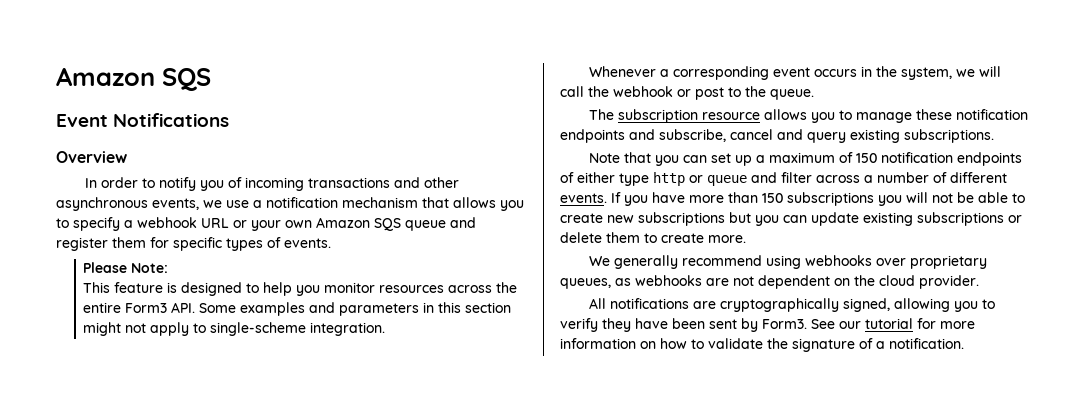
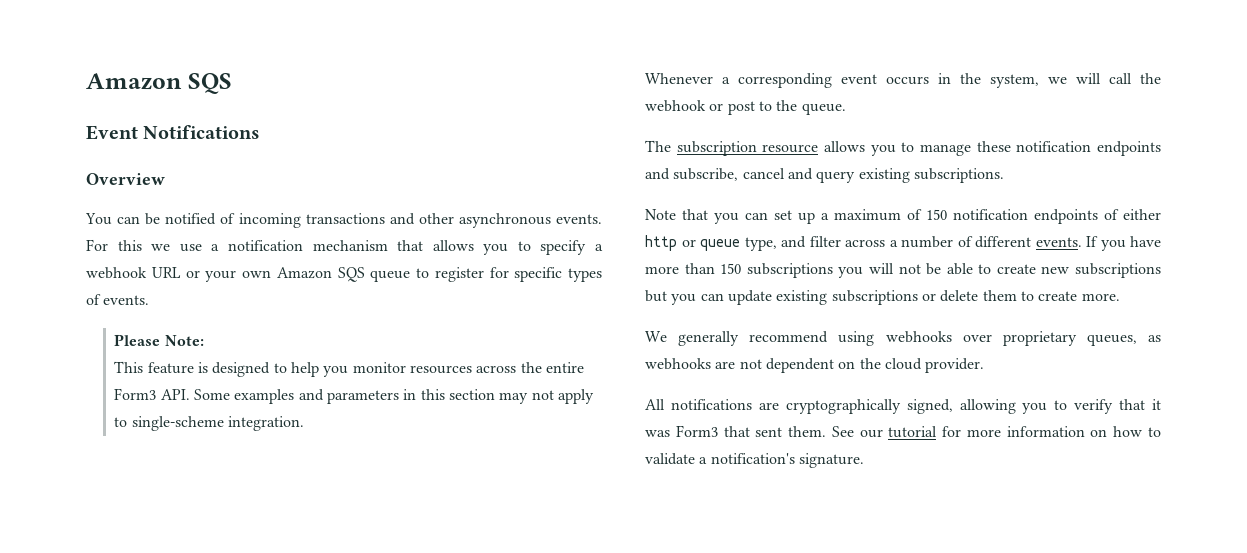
[85,177,225,191] In order to notify you -> [85,213,217,225] You can be notified
[152,198,199,210] events, -> [556,214,603,224] [86,239,142,251] events. For this
[450,217,476,228] [56,237,146,251] and register them -> [416,267,484,282] to register
[83,322,122,336] might -> [499,392,529,404] may
[619,173,649,186] type -> (1161, 214) none
(747, 180) none -> [744,237,777,251] type,
[602,318,807,332] they have been sent by Form3. -> [1119,399,1161,410] [645,425,827,437] that it was Form3 that sent them.
[767,338,964,352] the signature of a notification. -> [699,453,864,468] a notification's signature.

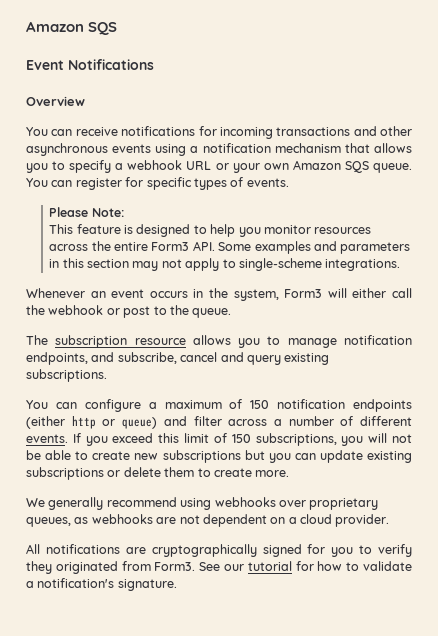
[145,213,236,225] be notified of -> [75,126,217,136] receive notifications for
[556,214,603,224] [86,239,202,252] events. For this we use -> [112,144,187,156] events using
[370,268,429,282] queue to -> [372,163,412,173] [26,178,73,187] queue. You can
[227,416,304,431] integration. -> [325,259,401,271] integrations.
[722,73,832,88] a corresponding -> [90,291,106,298] an
[1048,73,1101,84] we will -> [284,288,387,298] Form3 will either
[976,141,1161,156] these notification endpoints -> [343,335,412,345] [26,352,88,365] notification endpoints,
[645,209,815,224] Note that you can set up -> [26,399,141,412] You can configure
[1104,209,1161,220] [645,235,777,251] of either http or queue type, -> [26,416,158,429] (either http or queue)
[1130,236,1161,247] [645,263,833,278] have more than 150 subscriptions -> [112,433,337,446] exceed this limit of 150 subscriptions,
[859,358,881,369] the -> [288,517,297,524] a
[906,399,1016,414] signed, allowing -> [262,544,326,557] signed for
[1119,399,1161,410] [645,425,827,437] that it was Form3 that sent them. -> [26,561,196,574] they originated from Form3.
[966,426,1108,437] more information on -> (314, 566) none

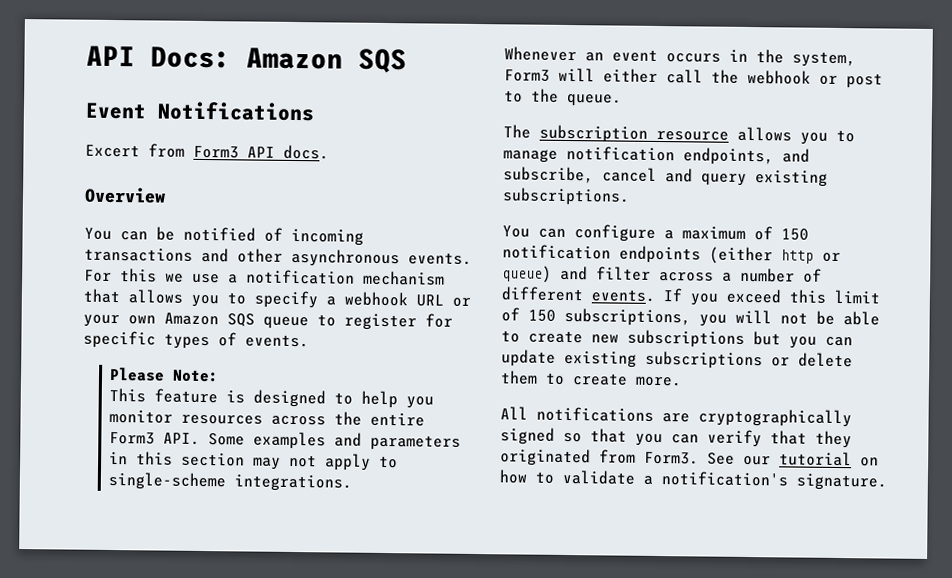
(26, 26) none -> [86,45,231,69] API Docs:
(154, 64) none -> [85,143,329,160] // Excert from Form3 API docs.
[75,126,217,136] receive notifications for -> [156,226,283,242] be notified of
[112,144,187,156] events using -> [408,252,472,265] [84,268,220,284] events. For this we use
[372,163,412,173] [26,178,73,187] queue. You can -> [263,314,336,330] queue to
[26,497,379,510] [26,514,390,527] // We generally recommend using webhooks over proprietary queues, as webhooks are not dependent on a cloud provider. -> (682, 381) none
[307,544,412,557] for you to verify -> [563,428,807,448] so that you can verify that
[295,561,314,571] for -> [860,457,879,467] on

